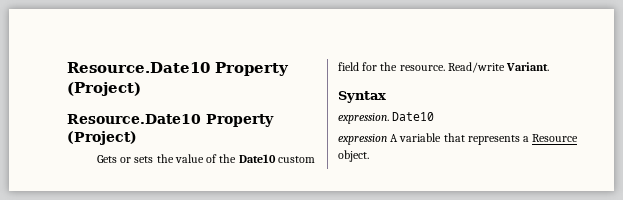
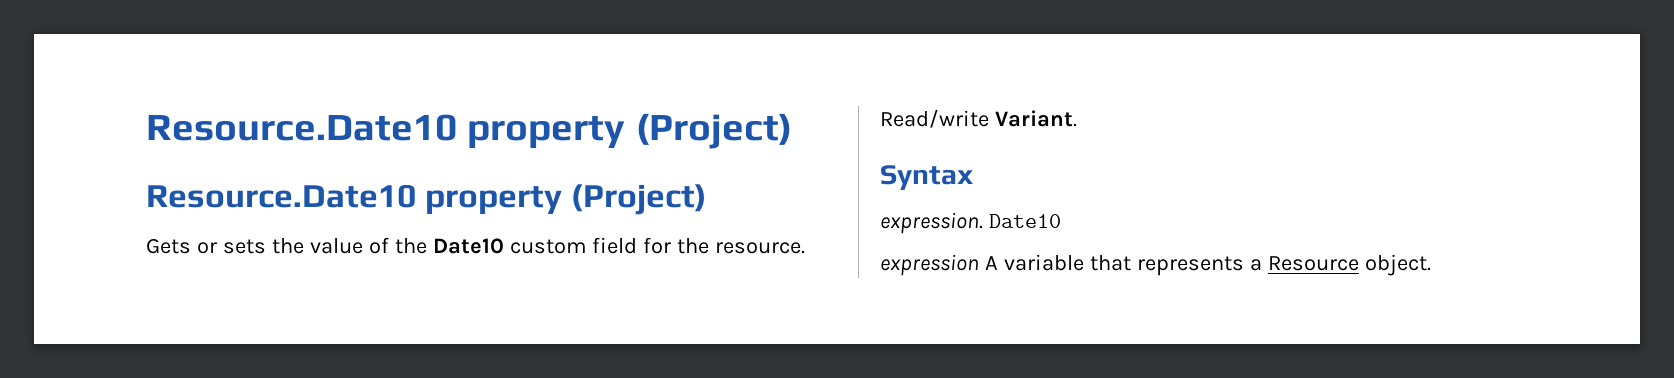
[67,62,289,76] Resource.Date10 Property -> [146,114,626,149] Resource.Date10 property
[206,114,274,127] Property -> [425,186,563,214] property

